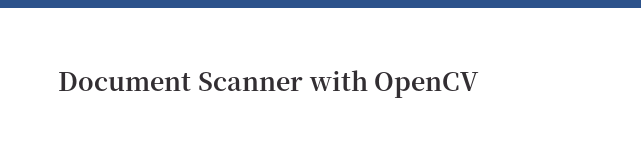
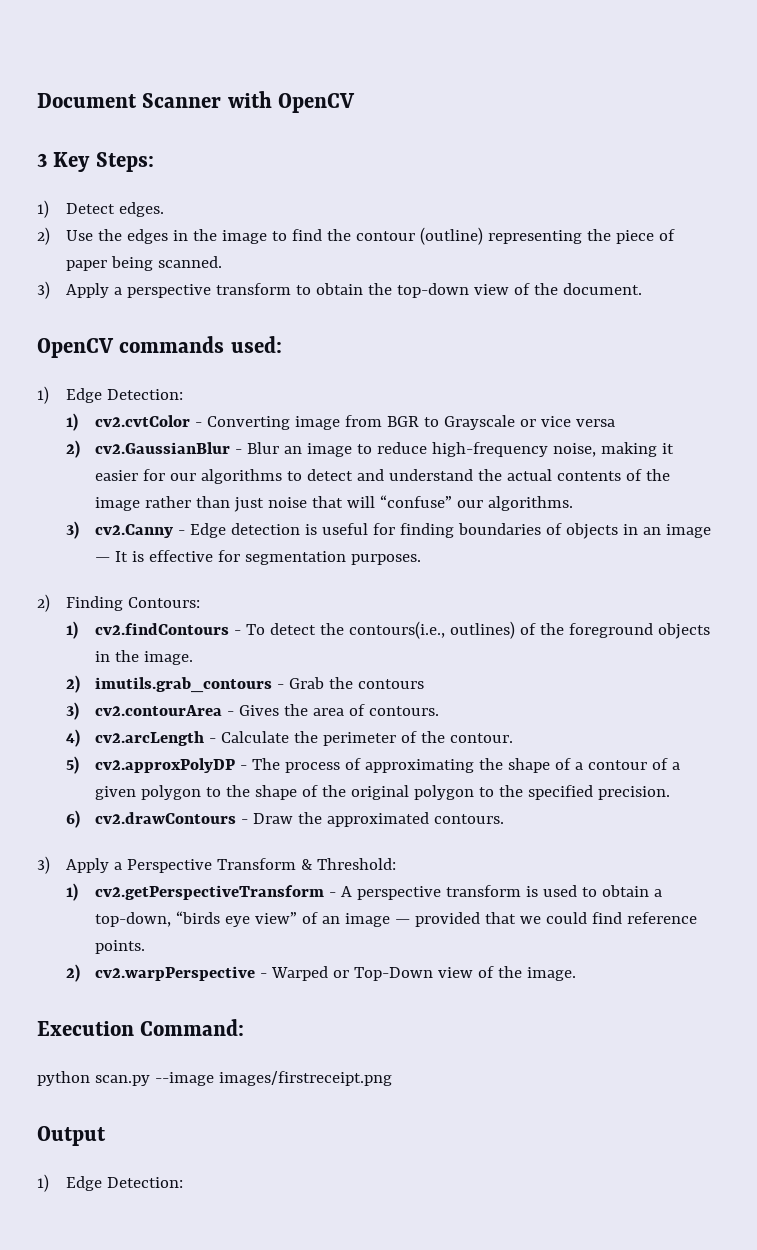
(480, 85) none -> [37,152,154,172] [37,200,165,218] [37,227,676,245] [66,256,223,271] [37,281,643,299] [37,336,282,358] [37,386,184,404] [66,413,616,431] [66,440,675,458] [95,469,671,484] [95,495,574,512] [66,521,712,539] [95,550,422,565] [37,594,201,612] [66,621,711,639] [95,650,194,665] [66,675,425,693] [66,702,440,720] [66,729,514,747] [66,756,681,774] [95,785,671,800] [66,810,505,828] [37,856,397,874] [66,883,663,901] [95,911,698,927] [95,940,146,954] [66,964,577,982] [37,1019,245,1036] [37,1071,392,1086] [37,1126,106,1146] [37,1174,184,1192] // 3 Key Steps: // 1) Detect edges. // 2) Use the edges in the image to find the contour (outline) representing the piece of paper being scanned. // 3) Apply a perspective transform to obtain the top-down view of the document. // OpenCV commands used: // 1) Edge Detection: // 1) cv2.cvtColor - Converting image from BGR to Grayscale or vice versa // 2) cv2.GaussianBlur - Blur an image to reduce high-frequency noise, making it easier for our algorithms to detect and understand the actual contents of the image rather than just noise that will “confuse” our algorithms. // 3) cv2.Canny - Edge detection is useful for finding boundaries of objects in an image — It is effective for segmentation purposes. // 2) Finding Contours: // 1) cv2.findContours - To detect the contours(i.e., outlines) of the foreground objects in the image. // 2) imutils.grab_contours - Grab the contours // 3) cv2.contourArea - Gives the area of contours. // 4) cv2.arcLength - Calculate the perimeter of the contour. // 5) cv2.approxPolyDP - The process of approximating the shape of a contour of a given polygon to the shape of the original polygon to the specified precision. // 6) cv2.drawContours - Draw the approximated contours. // 3) Apply a Perspective Transform & Threshold: // 1) cv2.getPerspectiveTransform - A perspective transform is used to obtain a top-down, “birds eye view” of an image — provided that we could find reference points. // 2) cv2.warpPerspective - Warped or Top-Down view of the image. // Execution Command: // python scan.py --image images/firstreceipt.png // Output // 1) Edge Detection:

